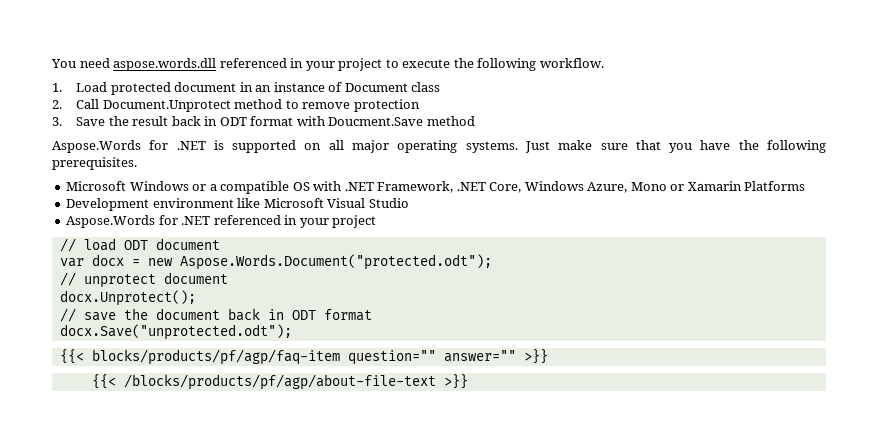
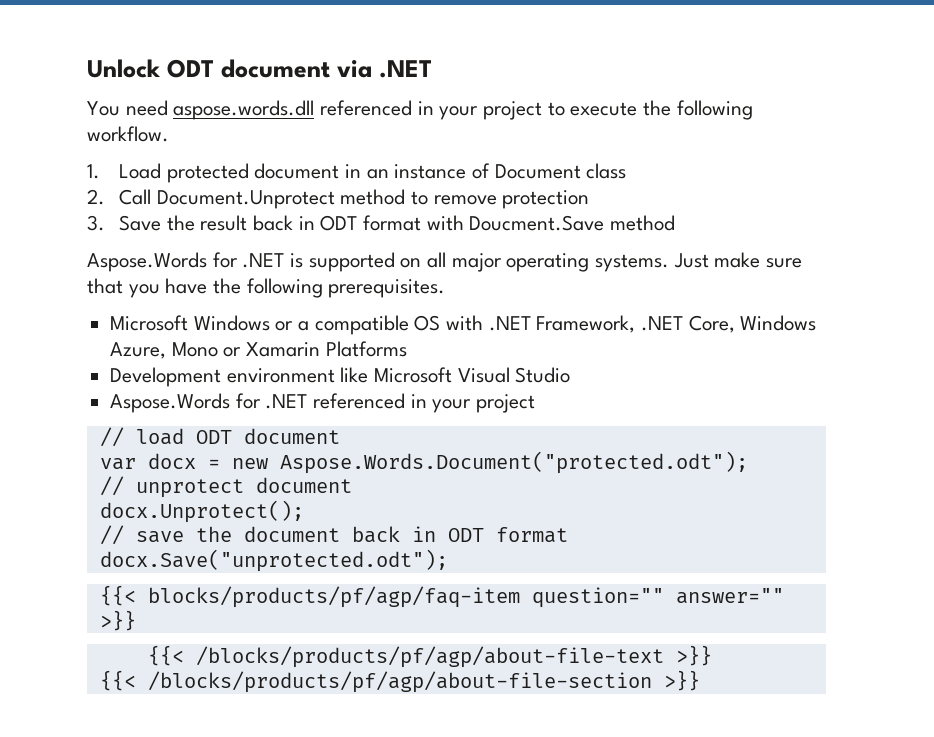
(51, 63) none -> [87,59,432,78] Unlock ODT document via .NET //
(468, 381) none -> [99,670,700,693] // {{< /blocks/products/pf/agp/about-file-section >}}

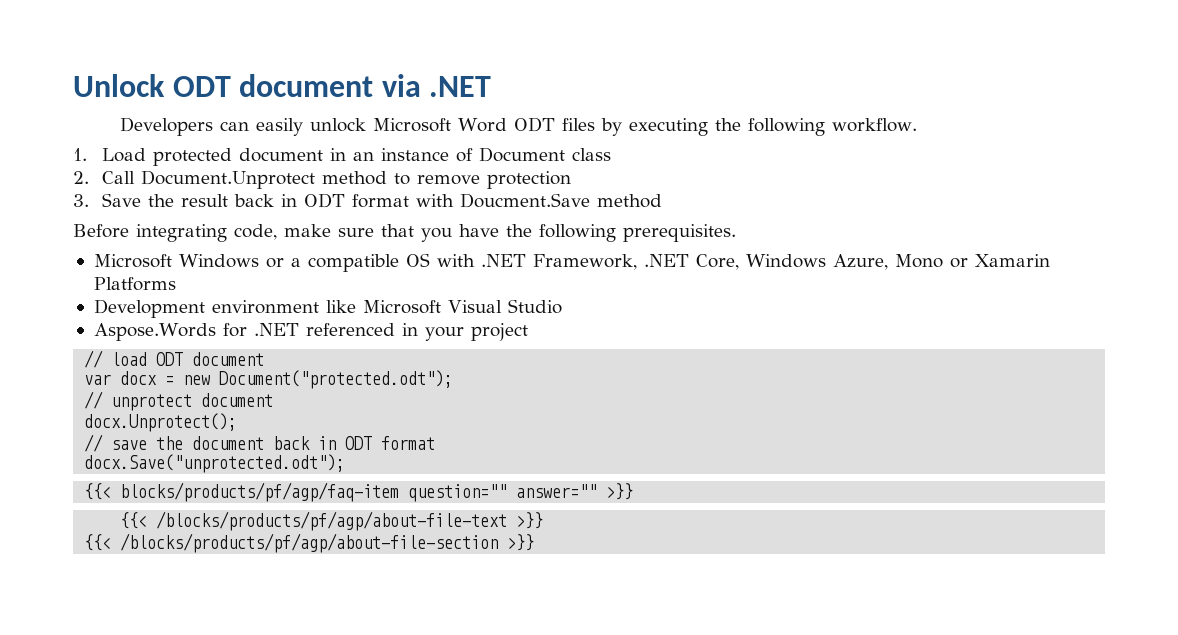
[87,100,638,120] You need aspose.words.dll referenced in your project to execute -> [119,117,708,136] Developers can easily unlock Microsoft Word ODT files by executing
[87,252,709,272] Aspose.Words for .NET is supported on all major operating systems. Just -> [73,224,277,242] Before integrating code,
[279,451,748,474] Aspose.Words.Document("protected.odt"); -> [219,370,454,389] Document("protected.odt");

